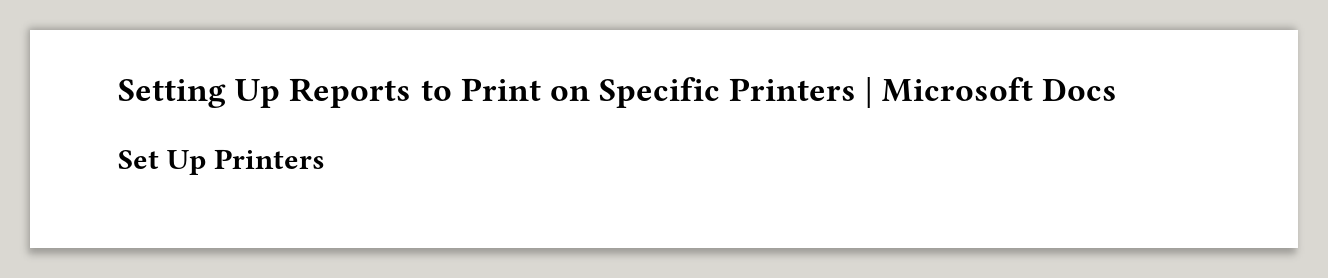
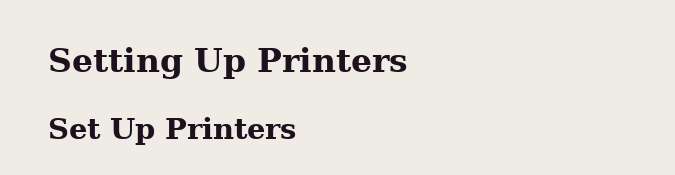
[289,77,1117,108] Reports to Print on Specific Printers | Microsoft Docs -> [257,47,408,72] Printers

